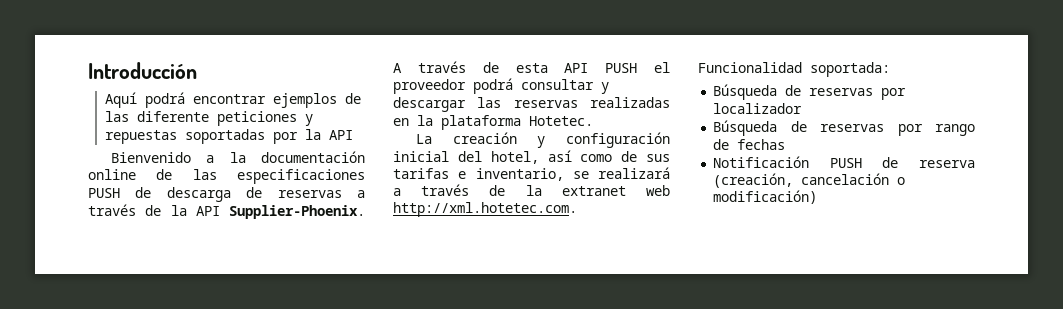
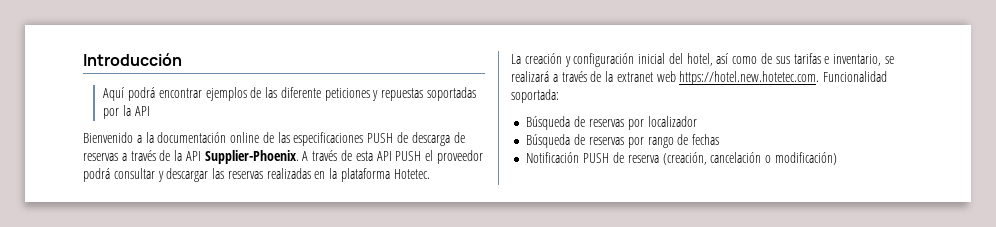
[393,202,577,217] http://xml.hotetec.com. -> [679,71,820,85] https://hotel.new.hotetec.com.

